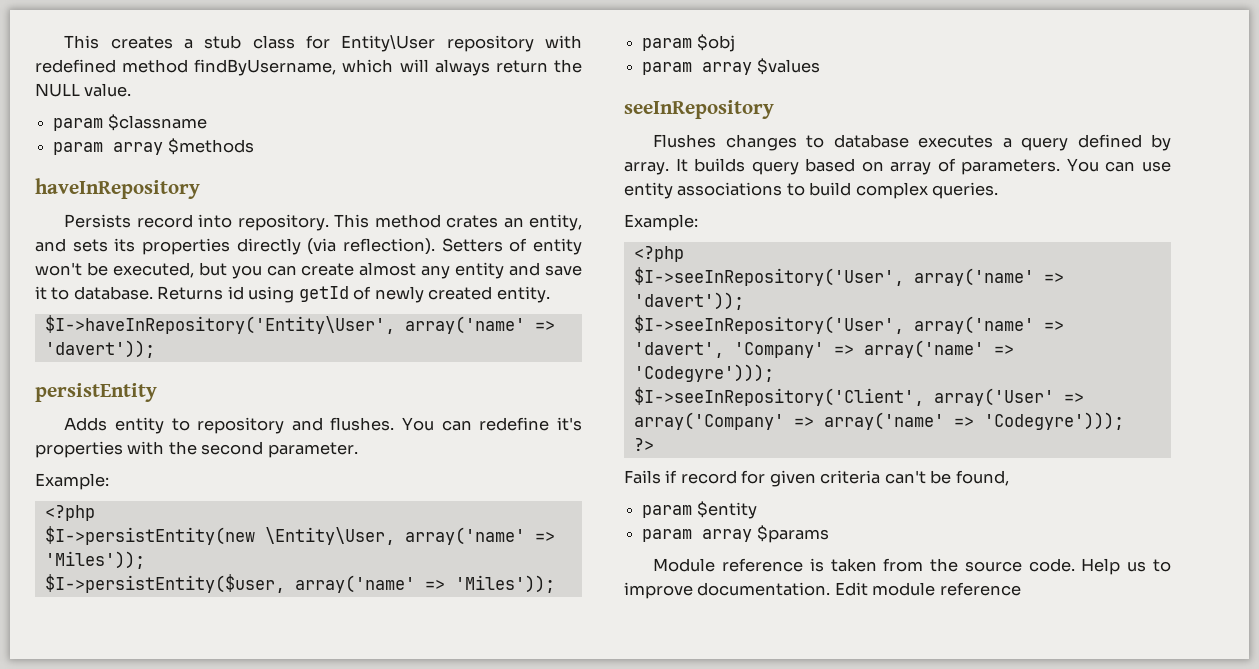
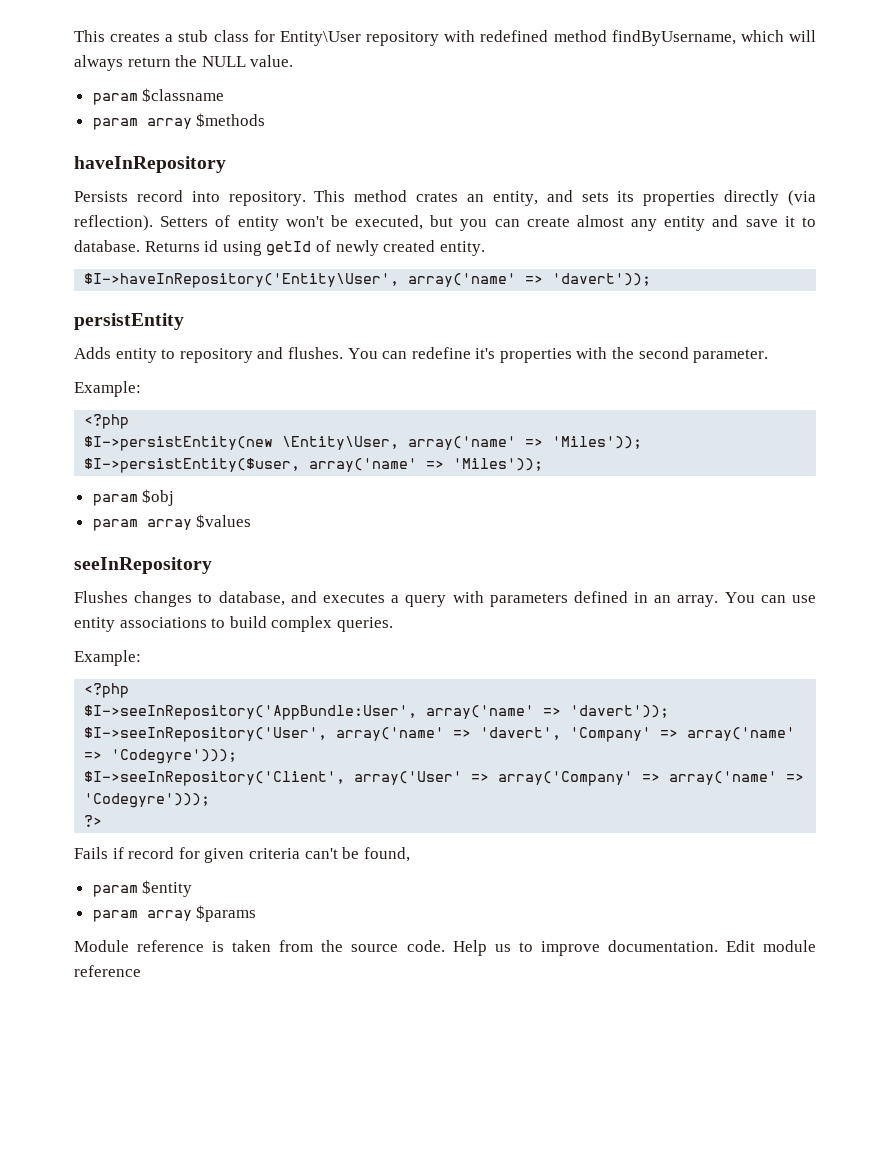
[833,134,909,148] database -> [218,591,317,606] database, and
[1077,134,1171,151] [624,158,1061,175] defined by array. It builds query based on array of parameters. -> [452,591,719,607] with parameters defined in an array.
[633,267,904,286] $I->seeInRepository('User', -> [84,705,418,720] $I->seeInRepository('AppBundle:User',

